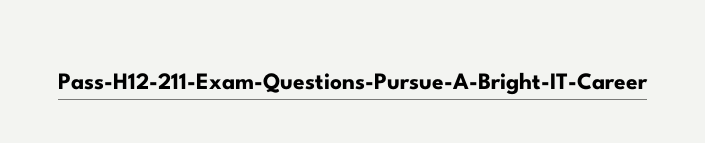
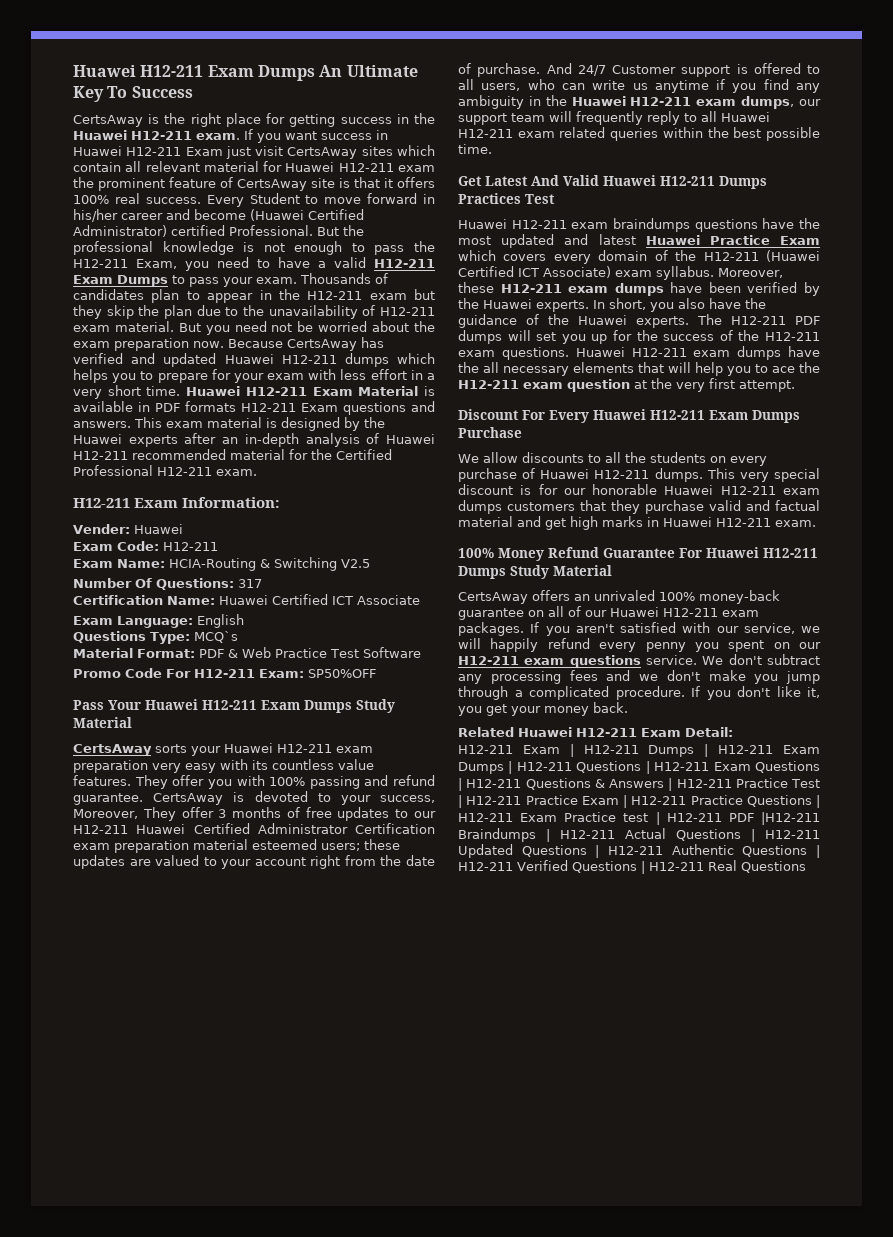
[58,72,648,95] Pass-H12-211-Exam-Questions-Pursue-A-Bright-IT-Career -> [73,65,418,81] [73,86,193,102] [73,113,436,127] [73,129,388,143] [73,145,435,159] [73,161,435,172] [73,177,435,191] [73,193,435,207] [73,209,364,222] [73,225,364,237] [73,241,435,255] [73,257,435,271] [73,273,388,287] [73,289,435,303] [73,305,435,319] [73,321,435,335] [73,337,384,351] [73,353,435,367] [73,369,436,383] [73,385,435,399] [73,401,435,415] [73,417,385,431] [73,433,436,447] [73,449,392,460] [73,465,257,476] [73,497,281,508] [73,524,183,534] [73,541,218,551] [73,557,370,571] [73,578,262,590] [73,594,420,605] [73,614,244,628] [73,631,238,644] [73,647,421,658] [73,668,376,678] [73,699,395,713] [73,717,132,728] [73,743,373,756] [73,759,374,773] [73,775,435,789] [73,791,435,805] [73,807,436,821] [73,823,435,834] [73,839,400,853] [73,855,435,869] [458,63,820,77] [458,79,820,93] [458,95,821,109] [458,111,770,125] [458,127,820,141] [458,144,492,154] [458,175,767,189] [458,193,555,204] [458,218,820,232] [458,234,820,248] [458,250,820,264] [458,266,783,280] [458,282,820,296] [458,298,766,312] [458,314,820,328] [458,330,820,344] [458,346,820,360] [458,362,820,376] [458,378,795,392] [458,409,800,423] [458,427,522,438] [458,452,767,466] [458,468,820,482] [458,484,820,495] [458,500,820,514] [458,516,816,530] [458,547,818,561] [458,565,612,579] [458,590,780,604] [458,606,759,620] [458,622,820,636] [458,638,821,652] [458,654,820,668] [458,670,820,684] [458,686,820,700] [458,702,628,716] [458,727,733,737] [458,744,820,757] [458,761,820,774] [458,778,821,791] [458,795,820,808] [458,812,820,825] [458,828,820,842] [458,844,820,858] [458,860,806,874] Huawei H12-211 Exam Dumps An Ultimate Key To Success // CertsAway is the right place for getting success in the Huawei H12-211 exam. If you want success in Huawei H12-211 Exam just visit CertsAway sites which contain all relevant material for Huawei H12-211 exam the prominent feature of CertsAway site is that it offers 100% real success. Every Student to move forward in his/her career and become (Huawei Certified Administrator) certified Professional. But the professional knowledge is not enough to pass the H12-211 Exam, you need to have a valid H12-211 Exam Dumps to pass your exam. Thousands of candidates plan to appear in the H12-211 exam but they skip the plan due to the unavailability of H12-211 exam material. But you need not be worried about the exam preparation now. Because CertsAway has verified and updated Huawei H12-211 dumps which helps you to prepare for your exam with less effort in a very short time. Huawei H12-211 Exam Material is available in PDF formats H12-211 Exam questions and answers. This exam material is designed by the Huawei experts after an in-depth analysis of Huawei H12-211 recommended material for the Certified Professional H12-211 exam. // H12-211 Exam Information: // Vender: Huawei // Exam Code: H12-211 // Exam Name: HCIA-Routing & Switching V2.5 // Number Of Questions: 317 // Certification Name: Huawei Certified ICT Associate // Exam Language: English // Questions Type: MCQ`s // Material Format: PDF & Web Practice Test Software // Promo Code For H12-211 Exam: SP50%OFF // Pass Your Huawei H12-211 Exam Dumps Study Material // CertsAway sorts your Huawei H12-211 exam preparation very easy with its countless value features. They offer you with 100% passing and refund guarantee. CertsAway is devoted to your success, Moreover, They offer 3 months of free updates to our H12-211 Huawei Certified Administrator Certification exam preparation material esteemed users; these updates are valued to your account right from the date of purchase. And 24/7 Customer support is offered to all users, who can write us anytime if you find any ambiguity in the Huawei H12-211 exam dumps, our support team will frequently reply to all Huawei H12-211 exam related queries within the best possible time. // Get Latest And Valid Huawei H12-211 Dumps Practices Test // Huawei H12-211 exam braindumps questions have the most updated and latest Huawei Practice Exam which covers every domain of the H12-211 (Huawei Certified ICT Associate) exam syllabus. Moreover, these H12-211 exam dumps have been verified by the Huawei experts. In short, you also have the guidance of the Huawei experts. The H12-211 PDF dumps will set you up for the success of the H12-211 exam questions. Huawei H12-211 exam dumps have the all necessary elements that will help you to ace the H12-211 exam question at the very first attempt. // Discount For Every Huawei H12-211 Exam Dumps Purchase // We allow discounts to all the students on every purchase of Huawei H12-211 dumps. This very special discount is for our honorable Huawei H12-211 exam dumps customers that they purchase valid and factual material and get high marks in Huawei H12-211 exam. // 100% Money Refund Guarantee For Huawei H12-211 Dumps Study Material // CertsAway offers an unrivaled 100% money-back guarantee on all of our Huawei H12-211 exam packages. If you aren't satisfied with our service, we will happily refund every penny you spent on our H12-211 exam questions service. We don't subtract any processing fees and we don't make you jump through a complicated procedure. If you don't like it, you get your money back. // Related Huawei H12-211 Exam Detail: // H12-211 Exam | H12-211 Dumps | H12-211 Exam Dumps | H12-211 Questions | H12-211 Exam Questions | H12-211 Questions & Answers | H12-211 Practice Test | H12-211 Practice Exam | H12-211 Practice Questions | H12-211 Exam Practice test | H12-211 PDF |H12-211 Braindumps | H12-211 Actual Questions | H12-211 Updated Questions | H12-211 Authentic Questions | H12-211 Verified Questions | H12-211 Real Questions

